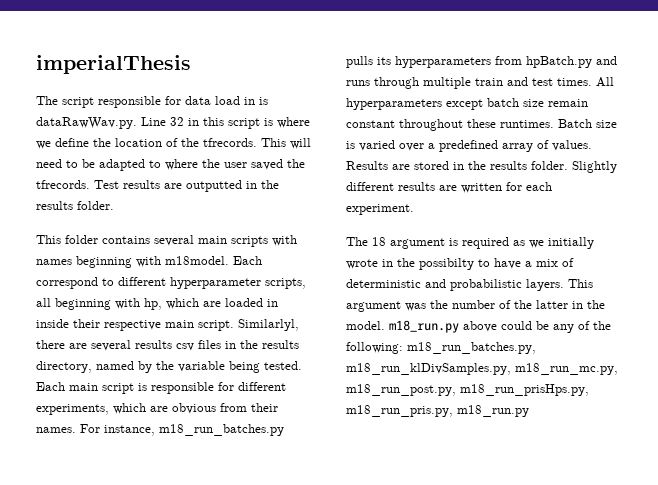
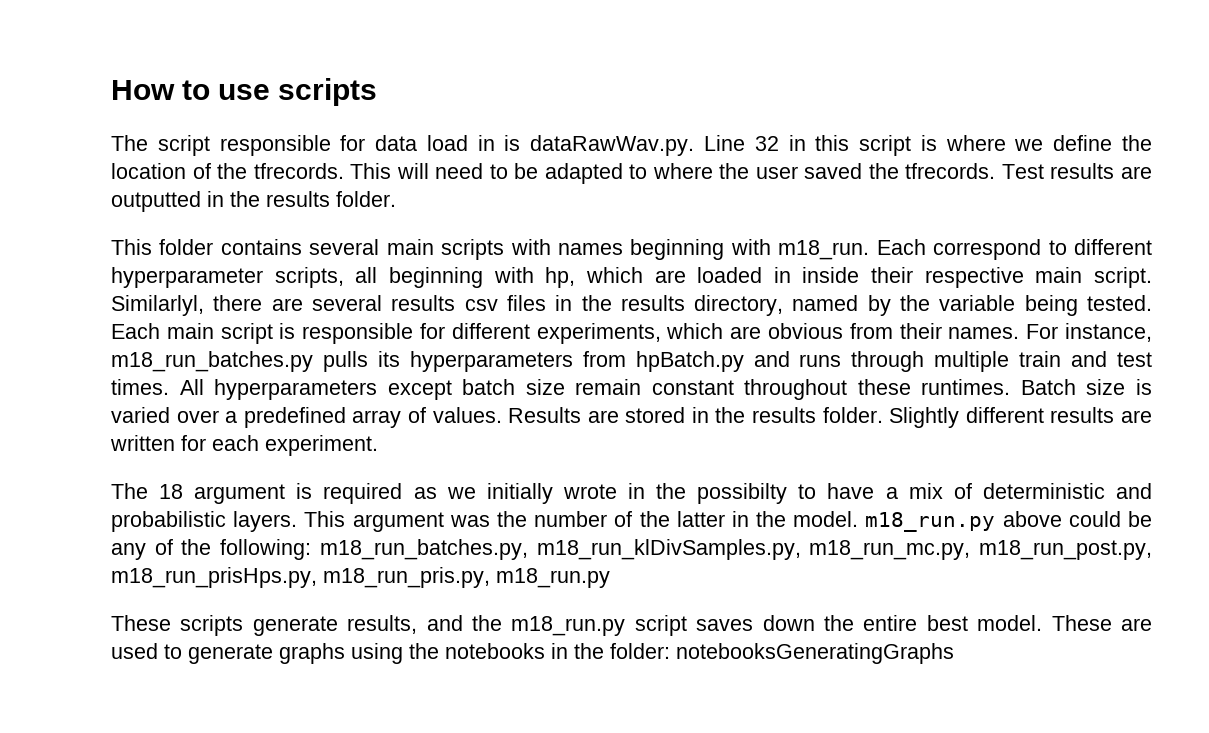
[36,55,191,74] imperialThesis -> [111,78,378,106] How to use scripts
[165,256,229,265] m18model. -> [778,240,870,260] m18_run.
(529, 411) none -> [111,615,1152,636] [111,643,954,664] // These scripts generate results, and the m18_run.py script saves down the entire best model. These are used to generate graphs using the notebooks in the folder: notebooksGeneratingGraphs

